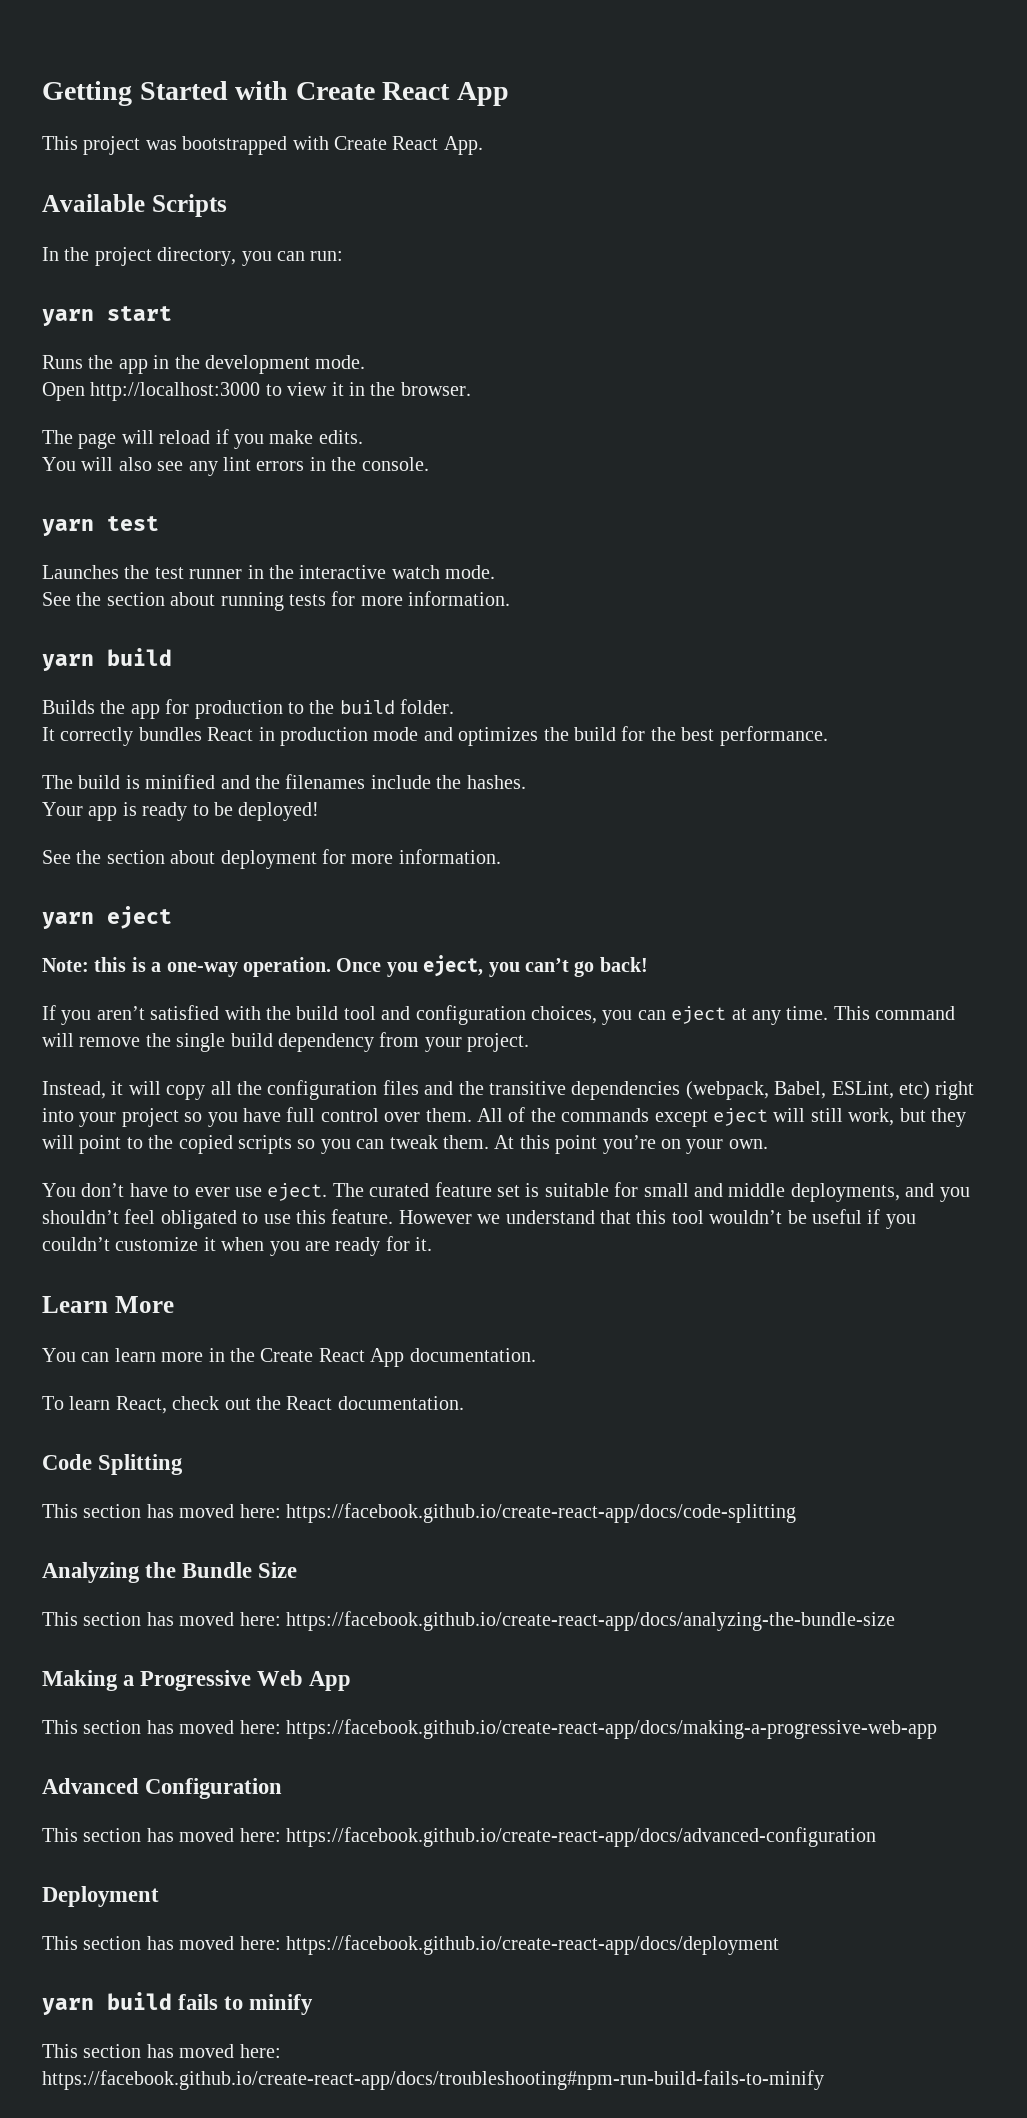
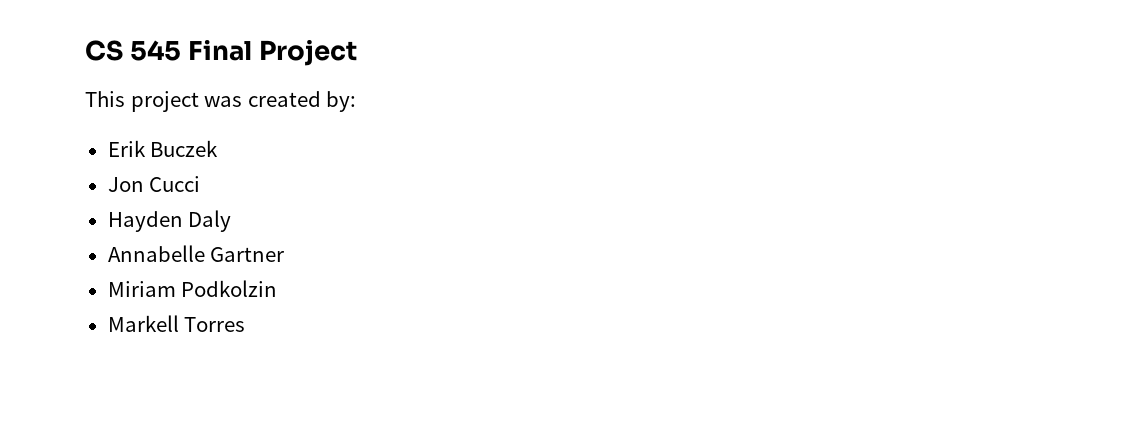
[42,81,509,106] [42,136,483,155] [42,194,227,217] [42,247,344,266] [42,306,172,326] [42,355,366,374] [42,382,471,401] [42,429,363,449] [42,457,429,476] [42,516,159,536] [42,565,496,579] [42,591,511,611] [42,648,172,671] [42,699,455,719] [42,726,828,746] [42,774,526,789] [42,802,320,821] [42,849,501,869] [42,906,172,929] [42,955,648,977] [42,1005,956,1025] [42,1032,530,1052] [42,1080,975,1100] [42,1107,966,1127] [42,1135,768,1154] [42,1182,970,1202] [42,1209,916,1229] [42,1236,433,1256] [42,1296,174,1313] [42,1348,536,1367] [42,1396,464,1414] [42,1454,184,1475] [42,1503,796,1523] [42,1562,298,1583] [42,1611,895,1631] [42,1670,352,1691] [42,1719,937,1739] [42,1778,283,1799] [42,1827,876,1847] [42,1886,159,1907] [42,1935,779,1955] [42,1992,314,2015] [42,2044,281,2058] [42,2070,824,2090] Getting Started with Create React App // This project was bootstrapped with Create React App. // Available Scripts // In the project directory, you can run: // yarn start // Runs the app in the development mode. // Open http://localhost:3000 to view it in the browser. // The page will reload if you make edits. // You will also see any lint errors in the console. // yarn test // Launches the test runner in the interactive watch mode. // See the section about running tests for more information. // yarn build // Builds the app for production to the build folder. // It correctly bundles React in production mode and optimizes the build for the best performance. // The build is minified and the filenames include the hashes. // Your app is ready to be deployed! // See the section about deployment for more information. // yarn eject // Note: this is a one-way operation. Once you eject, you can’t go back! // If you aren’t satisfied with the build tool and configuration choices, you can eject at any time. This command will remove the single build dependency from your project. // Instead, it will copy all the configuration files and the transitive dependencies (webpack, Babel, ESLint, etc) right into your project so you have full control over them. All of the commands except eject will still work, but they will point to the copied scripts so you can tweak them. At this point you’re on your own. // You don’t have to ever use eject. The curated feature set is suitable for small and middle deployments, and you shouldn’t feel obligated to use this feature. However we understand that this tool wouldn’t be useful if you couldn’t customize it when you are ready for it. // Learn More // You can learn more in the Create React App documentation. // To learn React, check out the React documentation. // Code Splitting // This section has moved here: https://facebook.github.io/create-react-app/docs/code-splitting // Analyzing the Bundle Size // This section has moved here: https://facebook.github.io/create-react-app/docs/analyzing-the-bundle-size // Making a Progressive Web App // This section has moved here: https://facebook.github.io/create-react-app/docs/making-a-progressive-web-app // Advanced Configuration // This section has moved here: https://facebook.github.io/create-react-app/docs/advanced-configuration // Deployment // This section has moved here: https://facebook.github.io/create-react-app/docs/deployment // yarn build fails to minify // This section has moved here: https://facebook.github.io/create-react-app/docs/troubleshooting#npm-run-build-fails-to-minify -> [85,39,358,66] [85,91,357,112] [107,140,219,157] [107,176,201,192] [107,210,232,232] [107,245,285,262] [107,280,278,297] [107,315,246,332] CS 545 Final Project // This project was created by: // Erik Buczek // Jon Cucci // Hayden Daly // Annabelle Gartner // Miriam Podkolzin // Markell Torres

